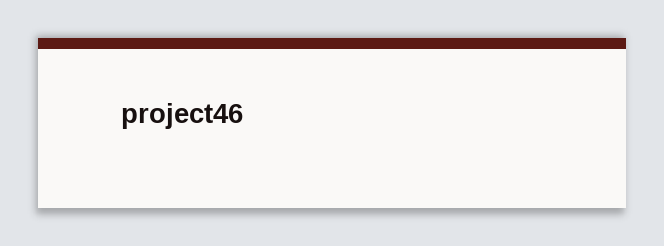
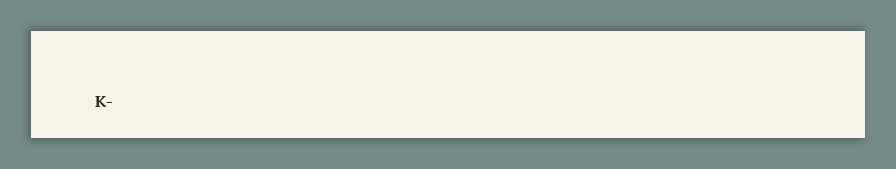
[121,103,243,129] project46 -> [95,96,113,107] K-

